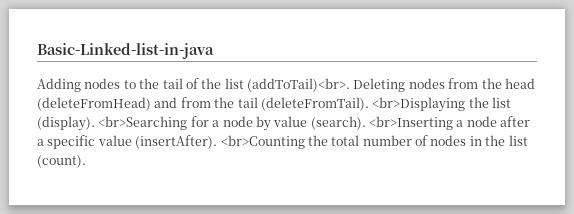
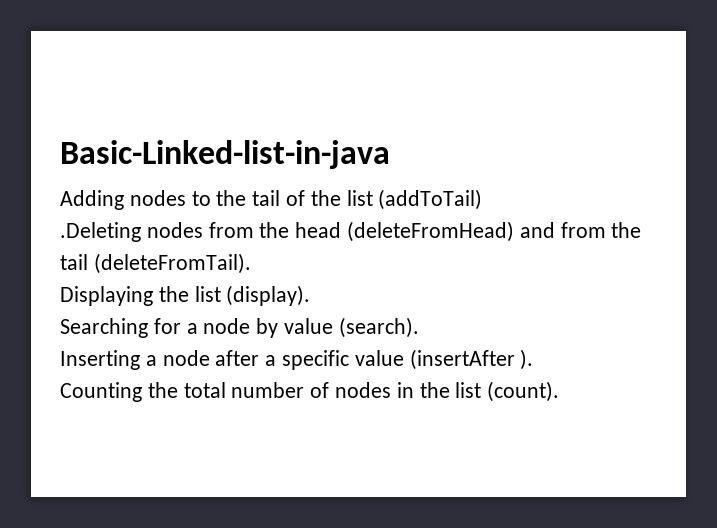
[247,78,406,92] (addToTail)<br>. Deleting -> [378,189,483,210] [60,222,141,242] (addToTail) // .Deleting
[372,97,466,112] <br>Displaying -> [60,286,153,306] // Displaying
[98,116,188,130] <br>Searching -> [60,318,148,338] // Searching
[369,116,453,130] <br>Inserting -> [60,350,140,370] // Inserting
[135,135,305,149] (insertAfter). <br>Counting -> [409,349,534,370] [60,382,142,402] (insertAfter ). // Counting

